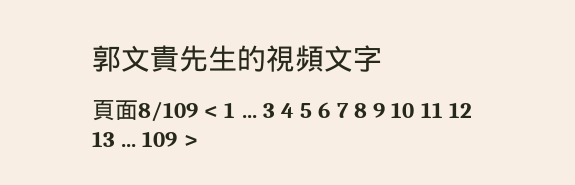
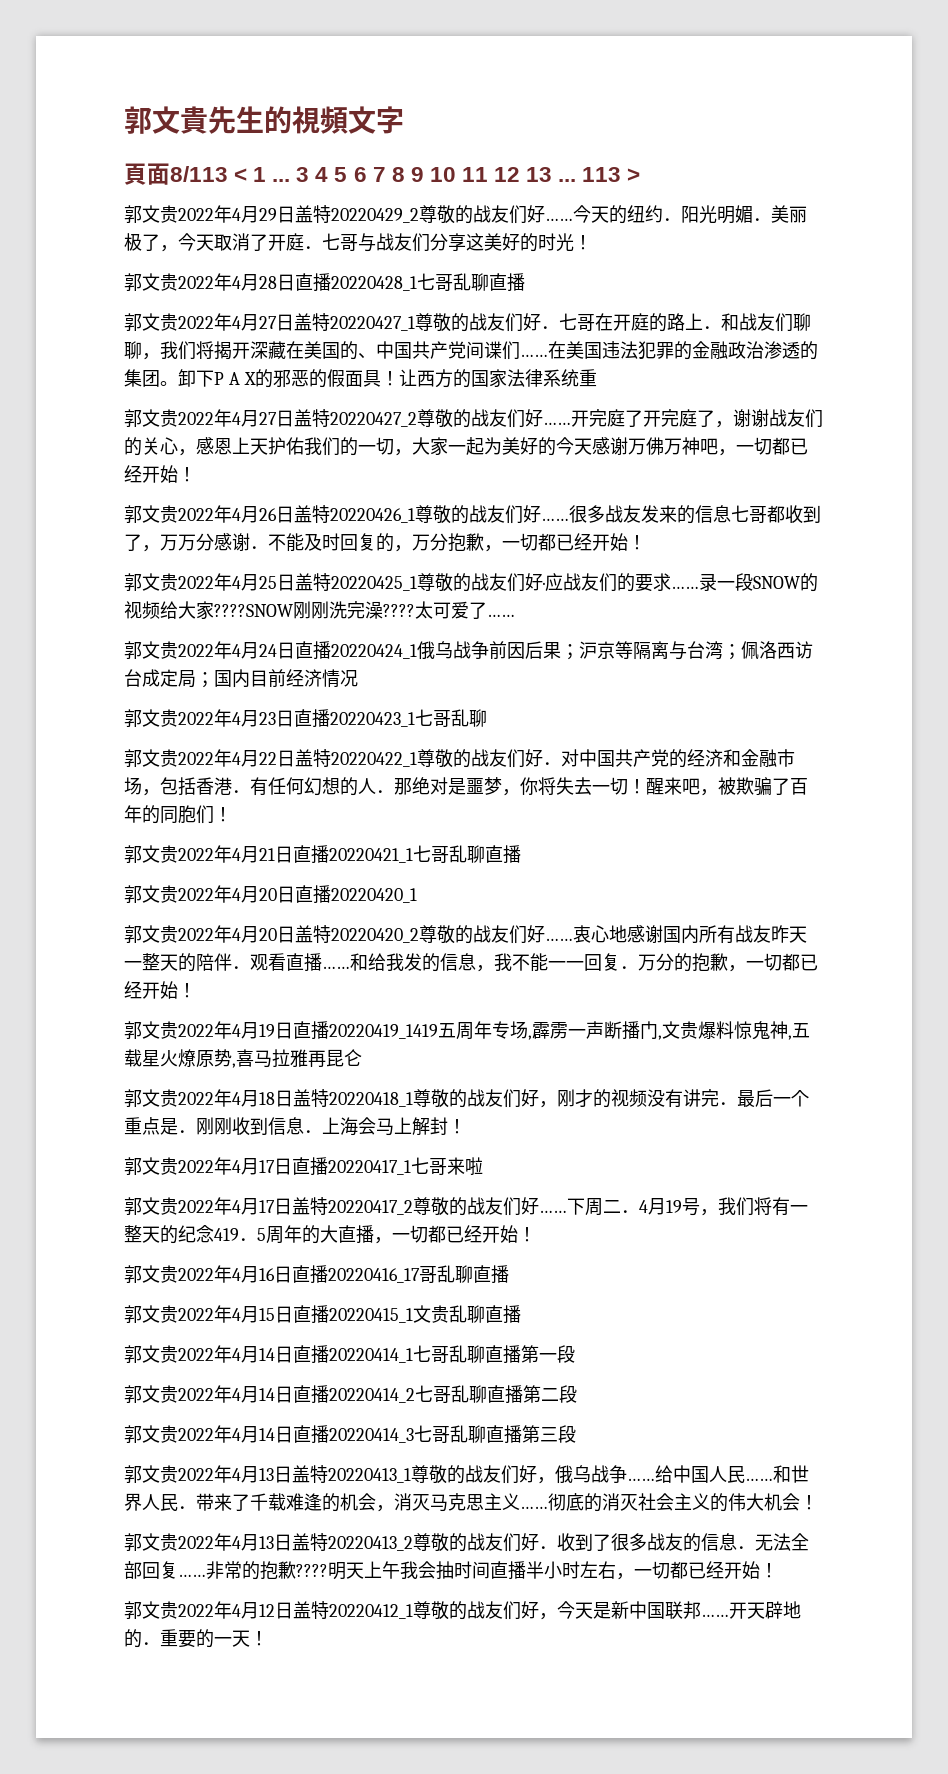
[138,101,198,122] 8/109 -> [170,166,228,182] 8/113
[142,131,178,147] 109 -> [582,167,622,182] 113
(198, 140) none -> [124,205,807,224] [124,233,592,252] [124,273,525,292] [124,313,811,332] [124,341,818,360] [124,369,597,388] [124,409,823,428] [124,437,808,456] [124,465,196,483] [124,505,821,524] [124,533,646,552] [124,573,818,592] [124,601,515,620] [124,641,813,660] [124,669,358,688] [124,709,487,728] [124,749,795,768] [124,777,808,796] [124,805,232,824] [124,845,521,864] [124,885,417,904] [124,925,807,944] [124,953,818,972] [124,981,196,999] [124,1021,810,1040] [124,1049,362,1068] [124,1089,809,1108] [124,1117,466,1136] [124,1157,483,1176] [124,1197,808,1216] [124,1225,536,1244] [124,1265,509,1284] [124,1305,521,1324] [124,1345,575,1364] [124,1385,577,1404] [124,1425,576,1444] [124,1465,809,1484] [124,1493,818,1512] [124,1533,809,1552] [124,1561,778,1580] [124,1601,801,1620] [124,1629,268,1648] // 郭文贵2022年4月29日盖特20220429_2尊敬的战友们好……今天的纽约．阳光明媚．美丽极了，今天取消了开庭．七哥与战友们分享这美好的时光！ // 郭文贵2022年4月28日直播20220428_1七哥乱聊直播 // 郭文贵2022年4月27日盖特20220427_1尊敬的战友们好．七哥在开庭的路上．和战友们聊聊，我们将揭开深藏在美国的、中国共产党间谍们……在美国违法犯罪的金融政治渗透的集团。卸下P A X的邪恶的假面具！让西方的国家法律系统重 // 郭文贵2022年4月27日盖特20220427_2尊敬的战友们好……开完庭了开完庭了，谢谢战友们的关心，感恩上天护佑我们的一切，大家一起为美好的今天感谢万佛万神吧，一切都已经开始！ // 郭文贵2022年4月26日盖特20220426_1尊敬的战友们好……很多战友发来的信息七哥都收到了，万万分感谢．不能及时回复的，万分抱歉，一切都已经开始！ // 郭文贵2022年4月25日盖特20220425_1尊敬的战友们好·应战友们的要求……录一段SNOW的视频给大家????SNOW刚刚洗完澡????太可爱了…… // 郭文贵2022年4月24日直播20220424_1俄乌战争前因后果；沪京等隔离与台湾；佩洛西访台成定局；国内目前经济情况 // 郭文贵2022年4月23日直播20220423_1七哥乱聊 // 郭文贵2022年4月22日盖特20220422_1尊敬的战友们好．对中国共产党的经济和金融市场，包括香港．有任何幻想的人．那绝对是噩梦，你将失去一切！醒来吧，被欺骗了百年的同胞们！ // 郭文贵2022年4月21日直播20220421_1七哥乱聊直播 // 郭文贵2022年4月20日直播20220420_1 // 郭文贵2022年4月20日盖特20220420_2尊敬的战友们好……衷心地感谢国内所有战友昨天一整天的陪伴．观看直播……和给我发的信息，我不能一一回复．万分的抱歉，一切都已经开始！ // 郭文贵2022年4月19日直播20220419_1419五周年专场,霹雳一声断播门,文贵爆料惊鬼神,五载星火燎原势,喜马拉雅再昆仑 // 郭文贵2022年4月18日盖特20220418_1尊敬的战友们好，刚才的视频没有讲完．最后一个重点是．刚刚收到信息．上海会马上解封！ // 郭文贵2022年4月17日直播20220417_1七哥来啦 // 郭文贵2022年4月17日盖特20220417_2尊敬的战友们好……下周二．4月19号，我们将有一整天的纪念419．5周年的大直播，一切都已经开始！ // 郭文贵2022年4月16日直播20220416_17哥乱聊直播 // 郭文贵2022年4月15日直播20220415_1文贵乱聊直播 // 郭文贵2022年4月14日直播20220414_1七哥乱聊直播第一段 // 郭文贵2022年4月14日直播20220414_2七哥乱聊直播第二段 // 郭文贵2022年4月14日直播20220414_3七哥乱聊直播第三段 // 郭文贵2022年4月13日盖特20220413_1尊敬的战友们好，俄乌战争……给中国人民……和世界人民．带来了千载难逢的机会，消灭马克思主义……彻底的消灭社会主义的伟大机会！ // 郭文贵2022年4月13日盖特20220413_2尊敬的战友们好．收到了很多战友的信息．无法全部回复……非常的抱歉????明天上午我会抽时间直播半小时左右，一切都已经开始！ // 郭文贵2022年4月12日盖特20220412_1尊敬的战友们好，今天是新中国联邦……开天辟地的．重要的一天！

